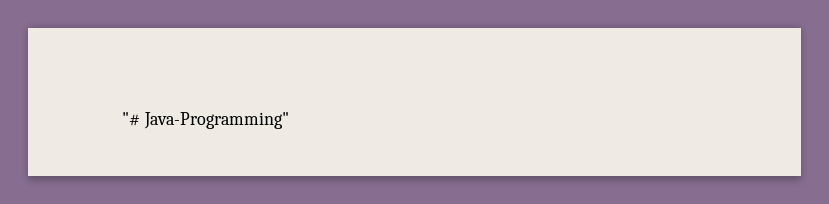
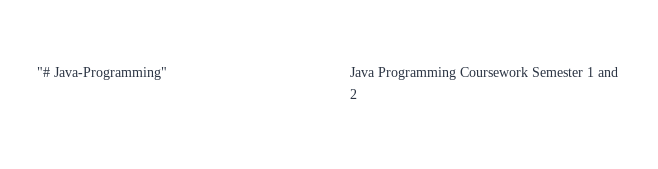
(289, 120) none -> [350,67,618,80] [350,89,357,99] // Java Programming Coursework Semester 1 and 2

